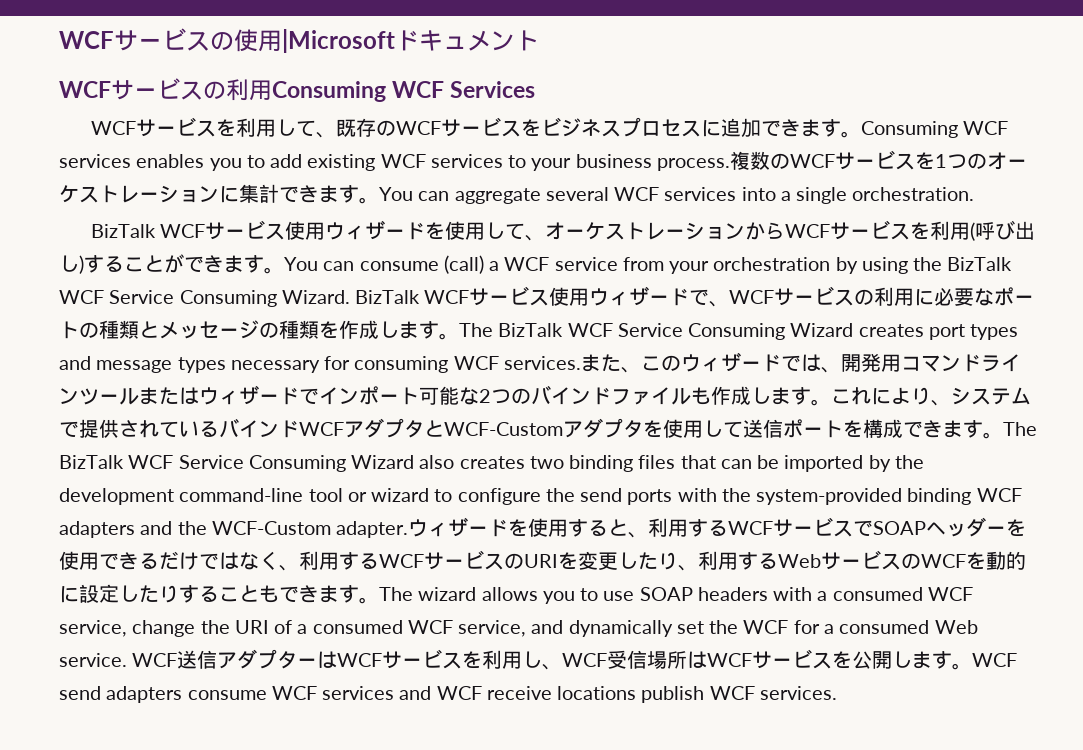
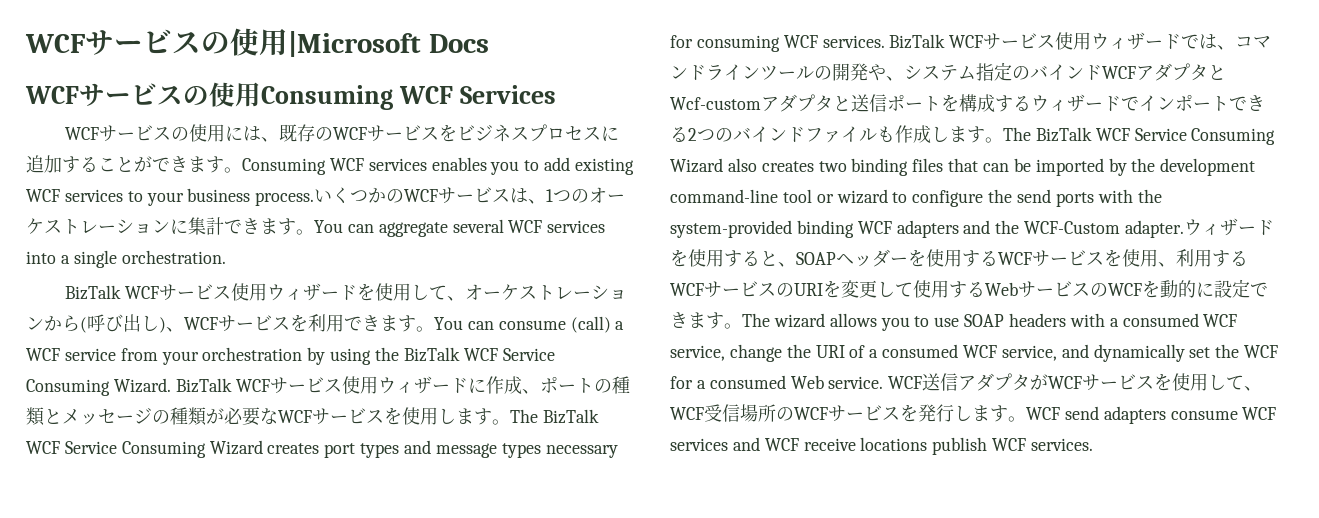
[395,30,539,51] [59,78,249,101] ドキュメント // WCFサービスの利 -> [428,34,489,53] [25,82,235,107] Docs // WCFサービスの使
[215,118,316,137] を利用して -> [170,124,261,142] の使用には
(761, 128) none -> [62,156,152,173] することが
[729,150,935,170] 複数のWCFサービスを -> [314,187,547,204] いくつかのWCFサービスは、
[785,220,1036,241] [59,254,184,274] WCFサービスを利用(呼び出し)することが -> [80,314,344,333] (呼び出し)、WCFサービスを利用
[689,286,995,307] で、WCFサービスの利用に必要な -> [467,376,540,394] に作成、
[319,320,379,339] を作成 -> [206,407,438,426] が必要なWCFサービスを使用
[580,354,681,373] また、この -> [889,32,1092,50] BizTalk WCFサービス使用
[840,353,901,372] 開発用 -> (1236, 47) none
[139,387,199,405] または -> [814,62,1226,81] [670,94,1031,112] の開発や、システム指定のバインドWCFアダプタとWcf-customアダプタと送信ポートを構成する
[419,386,479,405] 可能な -> [1229,95,1265,111] [670,127,688,142] できる
[831,387,1031,406] [59,418,1003,439] これにより、システムで提供されているバインドWCFアダプタとWCF-Customアダプタを使用して送信ポートを構成できます。 -> (1003, 140) none
[648,517,1027,537] [59,551,279,570] 利用するWCFサービスでSOAPヘッダーを使用できるだけではなく -> [796,249,1158,267] SOAPヘッダーを使用するWCFサービスを使用
[638,551,718,571] たり、利 -> [895,280,931,298] て使
[119,585,279,603] したりすることも -> (1250, 288) none
[297,649,543,669] ーはWCFサービスを利用し -> [1030,373,1245,391] がWCFサービスを使用して
[687,649,893,669] はWCFサービスを公開 -> [776,404,954,422] のWCFサービスを発行

